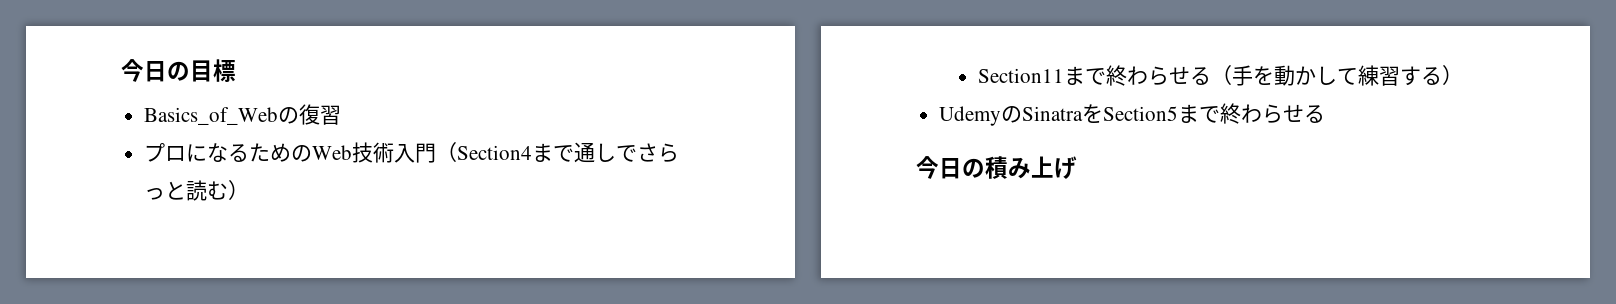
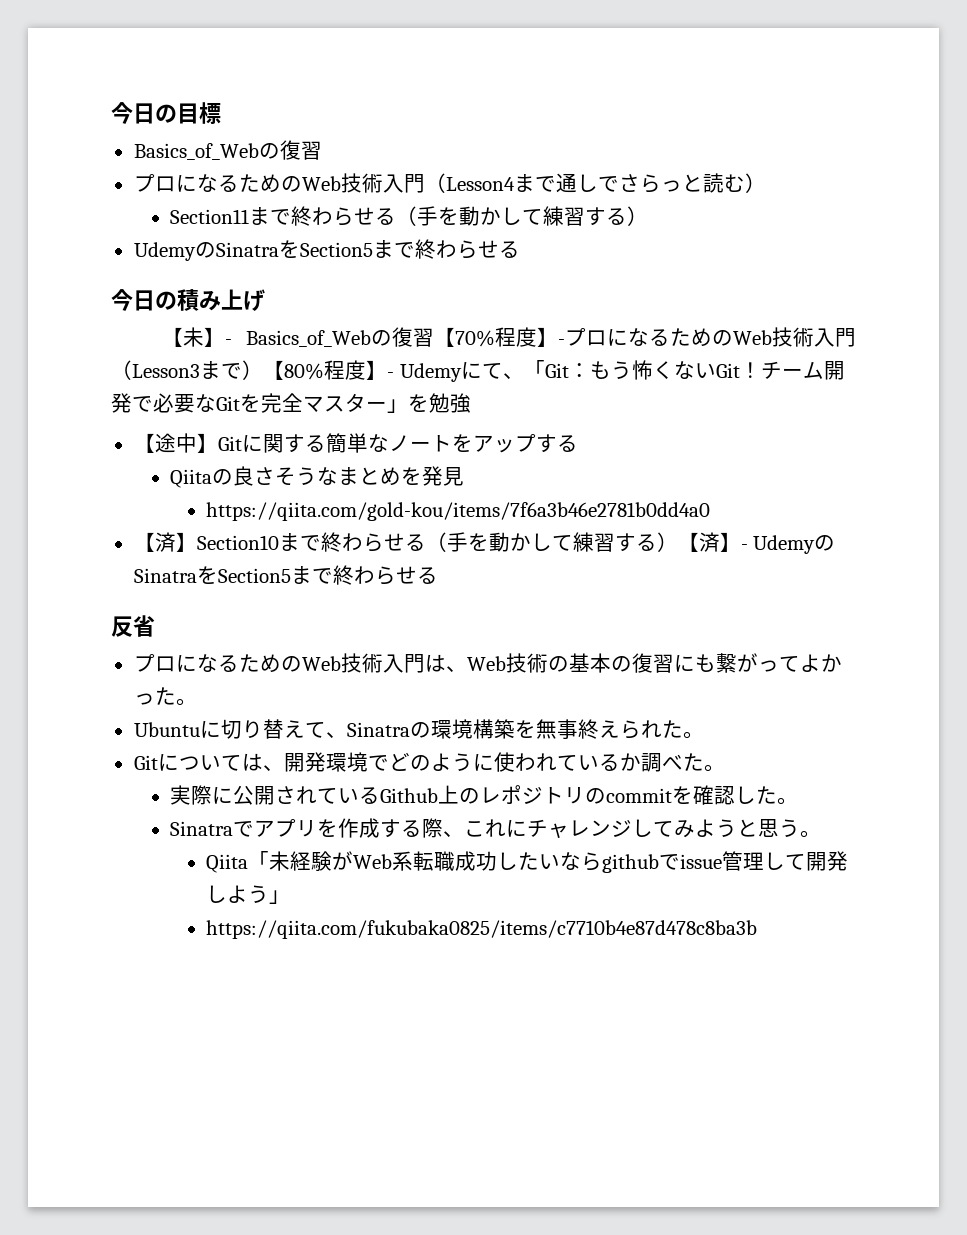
[457,145,533,160] Section4 -> [445,177,515,191] Lesson4
(1077, 167) none -> [162,327,856,347] [111,360,845,382] [111,393,471,413] [133,433,578,453] [169,466,464,488] [206,502,711,521] [133,532,836,554] [133,565,438,585] [111,615,155,637] [133,653,842,673] [133,687,197,706] [133,719,704,739] [133,752,725,772] [169,785,798,805] [169,818,821,838] [206,851,849,873] [206,885,291,904] [206,920,758,939] // 【未】- Basics_of_Webの復習【70%程度】-プロになるためのWeb技術入門（Lesson3まで）【80%程度】- Udemyにて、「Git：もう怖くないGit！チーム開発で必要なGitを完全マスター」を勉強 // 【途中】Gitに関する簡単なノートをアップする // Qiitaの良さそうなまとめを発見 // https://qiita.com/gold-kou/items/7f6a3b46e2781b0dd4a0 // 【済】Section10まで終わらせる（手を動かして練習する）【済】- UdemyのSinatraをSection5まで終わらせる // 反省 // プロになるためのWeb技術入門は、Web技術の基本の復習にも繋がってよかった。 // Ubuntuに切り替えて、Sinatraの環境構築を無事終えられた。 // Gitについては、開発環境でどのように使われているか調べた。 // 実際に公開されているGithub上のレポジトリのcommitを確認した。 // Sinatraでアプリを作成する際、これにチャレンジしてみようと思う。 // Qiita「未経験がWeb系転職成功したいならgithubでissue管理して開発しよう」 // https://qiita.com/fukubaka0825/items/c7710b4e87d478c8ba3b

